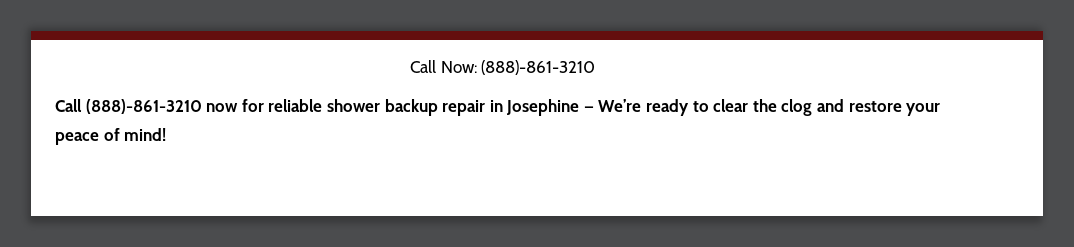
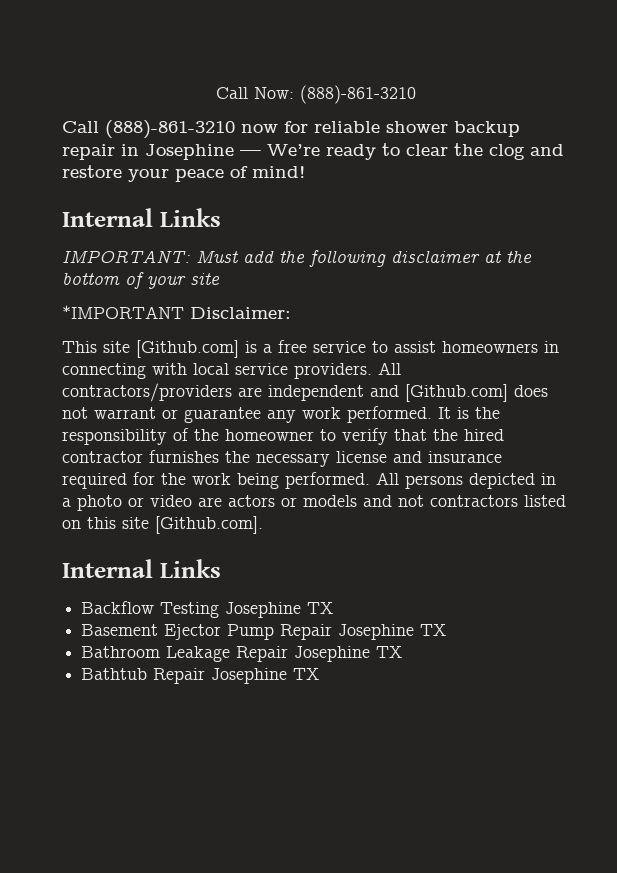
(167, 134) none -> [62,208,221,227] [62,250,532,267] [62,272,220,289] [62,305,291,319] [62,340,559,358] [62,362,401,379] [62,383,548,402] [62,406,500,423] [62,428,504,445] [62,450,502,467] [62,472,556,489] [62,495,566,511] [62,516,263,534] [62,559,221,578] [81,601,334,618] [81,624,447,640] [81,646,403,662] [81,668,320,684] // Internal Links // IMPORTANT: Must add the following disclaimer at the bottom of your site // *IMPORTANT Disclaimer: // This site [Github.com] is a free service to assist homeowners in connecting with local service providers. All contractors/providers are independent and [Github.com] does not warrant or guarantee any work performed. It is the responsibility of the homeowner to verify that the hired contractor furnishes the necessary license and insurance required for the work being performed. All persons depicted in a photo or video are actors or models and not contractors listed on this site [Github.com]. // Internal Links // Backflow Testing Josephine TX // Basement Ejector Pump Repair Josephine TX // Bathroom Leakage Repair Josephine TX // Bathtub Repair Josephine TX

